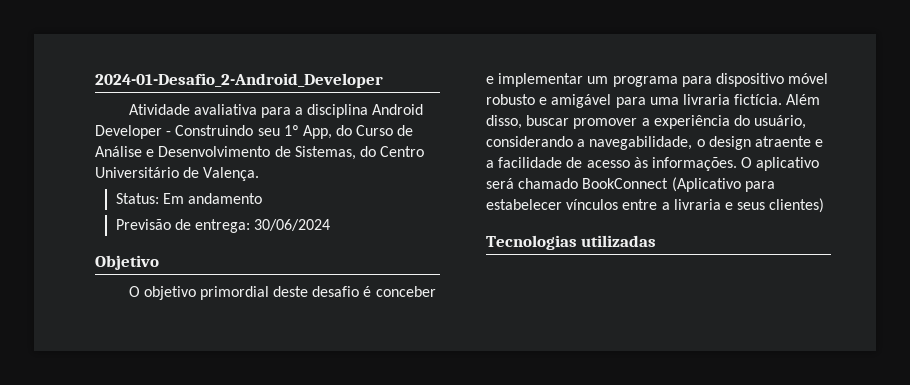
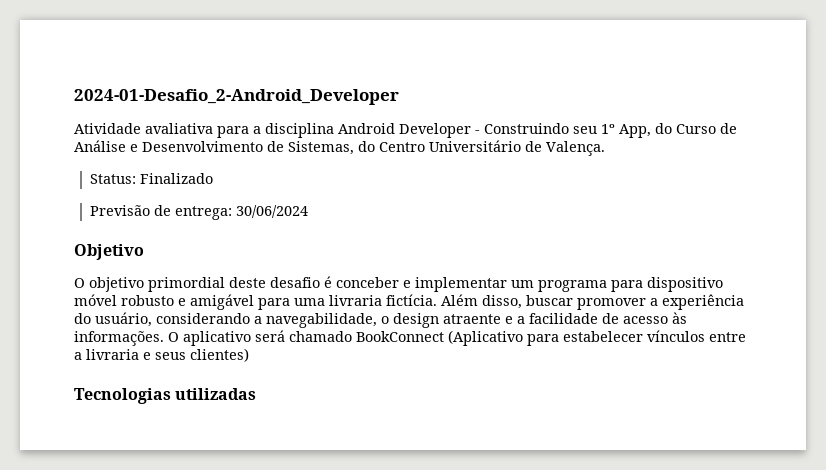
[162,193,263,204] Em andamento -> [140,173,214,184] Finalizado

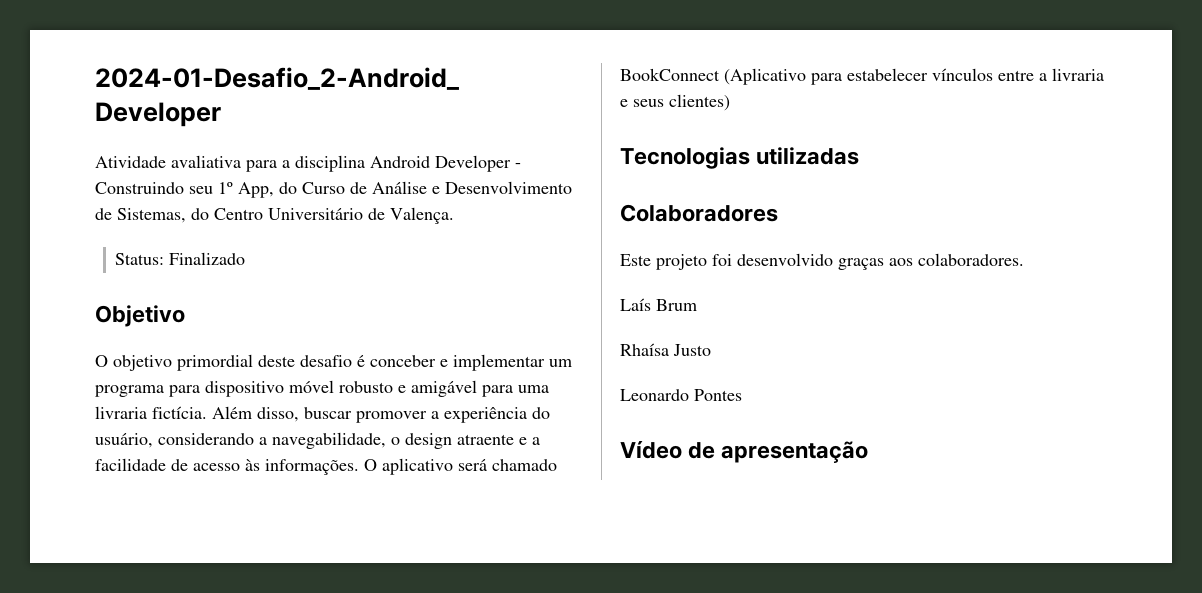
[90,205,309,220] // Previsão de entrega: 30/06/2024 -> (246, 258) none
(257, 394) none -> [620,204,778,222] [620,253,1024,270] [620,298,697,311] [620,343,711,356] [620,389,742,401] [620,441,869,464] // Colaboradores // Este projeto foi desenvolvido graças aos colaboradores. // Laís Brum // Rhaísa Justo // Leonardo Pontes // Vídeo de apresentação

